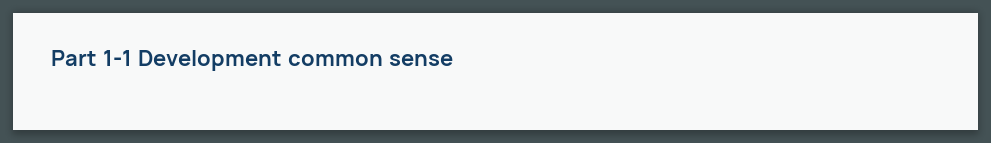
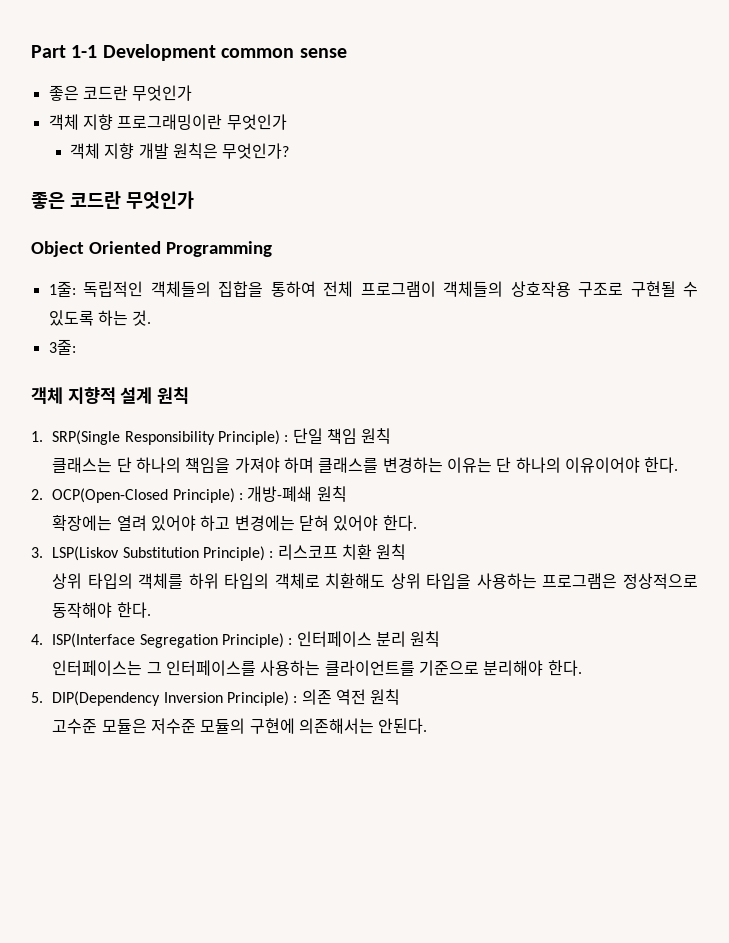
(453, 60) none -> [48,85,193,101] [48,114,287,130] [70,143,290,159] [31,191,194,209] [31,241,272,257] [48,281,698,297] [48,310,152,326] [48,339,76,355] [31,387,190,404] [31,428,392,445] [52,457,679,473] [31,486,347,503] [52,515,417,531] [31,544,407,561] [52,573,698,589] [52,602,151,618] [31,631,441,648] [52,660,582,676] [31,689,401,706] [52,718,428,734] // 좋은 코드란 무엇인가 // 객체 지향 프로그래밍이란 무엇인가 // 객체 지향 개발 원칙은 무엇인가? // 좋은 코드란 무엇인가 // Object Oriented Programming // 1줄: 독립적인 객체들의 집합을 통하여 전체 프로그램이 객체들의 상호작용 구조로 구현될 수 있도록 하는 것. // 3줄: // 객체 지향적 설계 원칙 // 1. SRP(Single Responsibility Principle) : 단일 책임 원칙 // 클래스는 단 하나의 책임을 가져야 하며 클래스를 변경하는 이유는 단 하나의 이유이어야 한다. // 2. OCP(Open-Closed Principle) : 개방-폐쇄 원칙 // 확장에는 열려 있어야 하고 변경에는 닫혀 있어야 한다. // 3. LSP(Liskov Substitution Principle) : 리스코프 치환 원칙 // 상위 타입의 객체를 하위 타입의 객체로 치환해도 상위 타입을 사용하는 프로그램은 정상적으로 동작해야 한다. // 4. ISP(Interface Segregation Principle) : 인터페이스 분리 원칙 // 인터페이스는 그 인터페이스를 사용하는 클라이언트를 기준으로 분리해야 한다. // 5. DIP(Dependency Inversion Principle) : 의존 역전 원칙 // 고수준 모듈은 저수준 모듈의 구현에 의존해서는 안된다.

